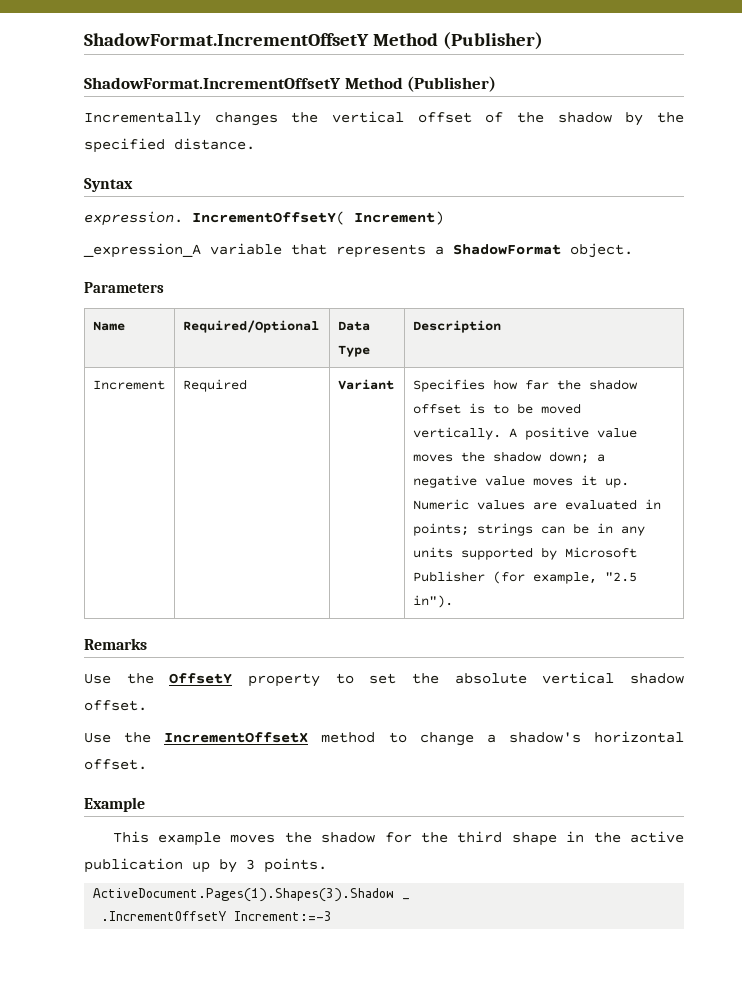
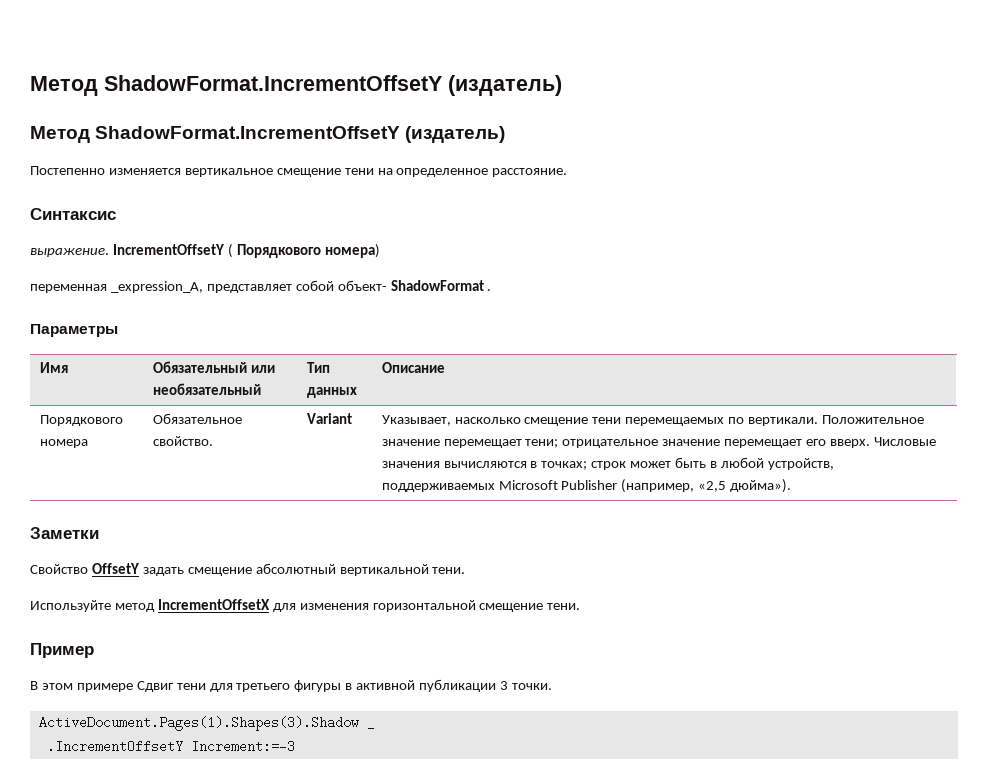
[84,32,543,50] [84,76,497,92] [84,111,684,126] [84,138,255,153] [84,178,133,192] [84,211,444,226] [83,243,633,258] [84,282,164,293] [92,321,125,331] [182,320,319,333] [337,321,370,331] [337,345,370,357] [412,320,501,333] [92,380,165,390] [182,379,247,392] [337,379,394,390] [412,379,638,392] [412,403,581,414] [412,427,637,440] [412,451,605,464] [412,475,629,488] [412,499,661,510] [412,523,645,536] [412,547,637,560] [412,571,637,584] [412,595,453,608] [84,638,147,650] [84,672,684,687] [84,700,147,711] [84,731,684,746] [84,759,147,770] [84,797,145,812] [112,831,684,846] [84,858,327,873] ShadowFormat.IncrementOffsetY Method (Publisher) // ShadowFormat.IncrementOffsetY Method (Publisher) // Incrementally changes the vertical offset of the shadow by the specified distance. // Syntax // expression. IncrementOffsetY( Increment) // _expression_A variable that represents a ShadowFormat object. // Parameters // Name | Required/Optional | Data Type | Description // Increment | Required | Variant | Specifies how far the shadow offset is to be moved vertically. A positive value moves the shadow down; a negative value moves it up. Numeric values are evaluated in points; strings can be in any units supported by Microsoft Publisher (for example, "2.5 in"). // Remarks // Use the OffsetY property to set the absolute vertical shadow offset. // Use the IncrementOffsetX method to change a shadow's horizontal offset. // Example // This example moves the shadow for the third shape in the active publication up by 3 points. -> [30,75,562,96] [30,126,506,143] [30,166,568,177] [30,208,116,220] [30,244,380,258] [30,280,492,293] [30,324,118,337] [39,362,68,373] [152,361,275,373] [152,383,261,395] [306,362,330,373] [306,387,357,398] [381,362,445,373] [39,415,123,426] [39,439,88,448] [152,413,242,424] [152,436,213,446] [306,413,352,424] [381,415,925,426] [381,437,936,448] [381,457,834,470] [381,479,792,493] [30,527,99,539] [30,563,466,576] [30,599,581,612] [30,643,94,658] [30,679,552,692] Метод ShadowFormat.IncrementOffsetY (издатель) // Метод ShadowFormat.IncrementOffsetY (издатель) // Постепенно изменяется вертикальное смещение тени на определенное расстояние. // Синтаксис // выражение. IncrementOffsetY ( Порядкового номера) // переменная _expression_A, представляет собой объект- ShadowFormat . // Параметры // Имя | Обязательный или необязательный | Тип данных | Описание // Порядкового номера | Обязательное свойство. | Variant | Указывает, насколько смещение тени перемещаемых по вертикали. Положительное значение перемещает тени; отрицательное значение перемещает его вверх. Числовые значения вычисляются в точках; строк может быть в любой устройств, поддерживаемых Microsoft Publisher (например, «2,5 дюйма»). // Заметки // Свойство OffsetY задать смещение абсолютный вертикальной тени. // Используйте метод IncrementOffsetX для изменения горизонтальной смещение тени. // Пример // В этом примере Сдвиг тени для третьего фигуры в активной публикации 3 точки.

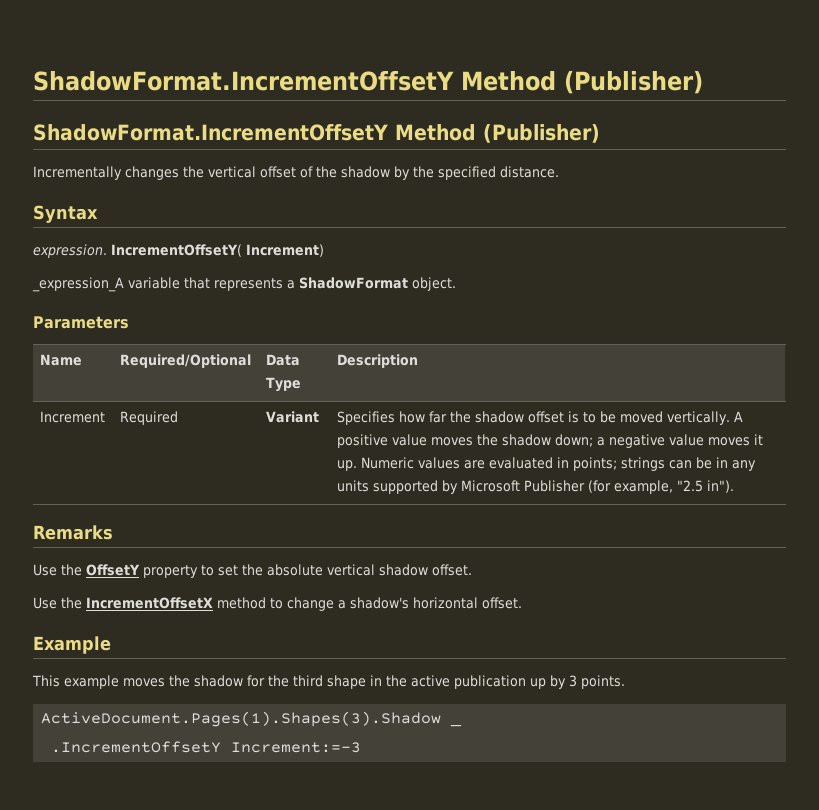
[30,75,562,96] [30,126,506,143] [30,166,568,177] [30,208,116,220] [30,244,380,258] [30,280,492,293] [30,324,118,337] [39,362,68,373] [152,361,275,373] [152,383,261,395] [306,362,330,373] [306,387,357,398] [381,362,445,373] [39,415,123,426] [39,439,88,448] [152,413,242,424] [152,436,213,446] [306,413,352,424] [381,415,925,426] [381,437,936,448] [381,457,834,470] [381,479,792,493] [30,527,99,539] [30,563,466,576] [30,599,581,612] [30,643,94,658] [30,679,552,692] Метод ShadowFormat.IncrementOffsetY (издатель) // Метод ShadowFormat.IncrementOffsetY (издатель) // Постепенно изменяется вертикальное смещение тени на определенное расстояние. // Синтаксис // выражение. IncrementOffsetY ( Порядкового номера) // переменная _expression_A, представляет собой объект- ShadowFormat . // Параметры // Имя | Обязательный или необязательный | Тип данных | Описание // Порядкового номера | Обязательное свойство. | Variant | Указывает, насколько смещение тени перемещаемых по вертикали. Положительное значение перемещает тени; отрицательное значение перемещает его вверх. Числовые значения вычисляются в точках; строк может быть в любой устройств, поддерживаемых Microsoft Publisher (например, «2,5 дюйма»). // Заметки // Свойство OffsetY задать смещение абсолютный вертикальной тени. // Используйте метод IncrementOffsetX для изменения горизонтальной смещение тени. // Пример // В этом примере Сдвиг тени для третьего фигуры в активной публикации 3 точки. -> [33,71,703,94] [33,124,600,143] [33,166,559,180] [33,205,98,223] [33,244,324,258] [32,277,456,292] [33,316,129,329] [40,354,83,366] [120,354,252,368] [266,354,301,366] [266,377,302,392] [337,354,419,368] [40,411,106,423] [120,411,179,425] [266,411,320,423] [337,411,744,425] [337,434,764,448] [337,457,757,471] [337,480,735,494] [33,525,113,540] [33,564,472,578] [33,597,522,611] [33,636,111,654] [32,675,625,689] ShadowFormat.IncrementOffsetY Method (Publisher) // ShadowFormat.IncrementOffsetY Method (Publisher) // Incrementally changes the vertical offset of the shadow by the specified distance. // Syntax // expression. IncrementOffsetY( Increment) // _expression_A variable that represents a ShadowFormat object. // Parameters // Name | Required/Optional | Data Type | Description // Increment | Required | Variant | Specifies how far the shadow offset is to be moved vertically. A positive value moves the shadow down; a negative value moves it up. Numeric values are evaluated in points; strings can be in any units supported by Microsoft Publisher (for example, "2.5 in"). // Remarks // Use the OffsetY property to set the absolute vertical shadow offset. // Use the IncrementOffsetX method to change a shadow's horizontal offset. // Example // This example moves the shadow for the third shape in the active publication up by 3 points.

